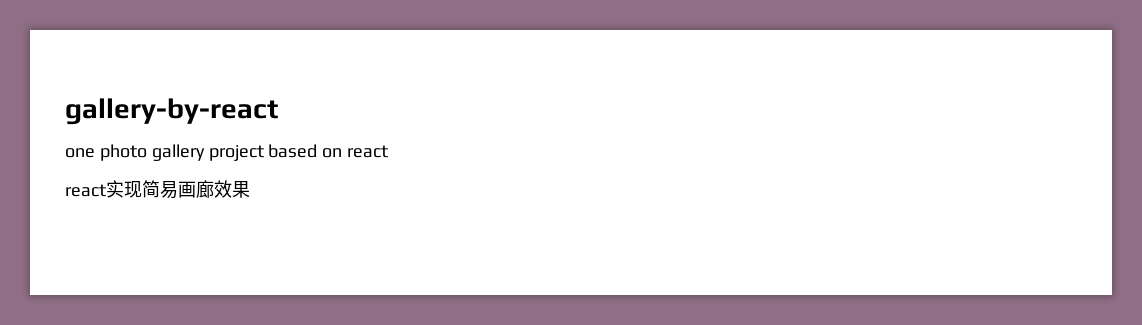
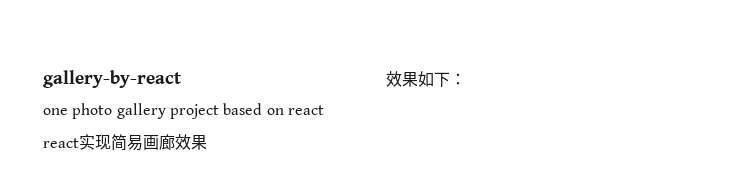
(250, 189) none -> [386,71,466,87] // 效果如下：

